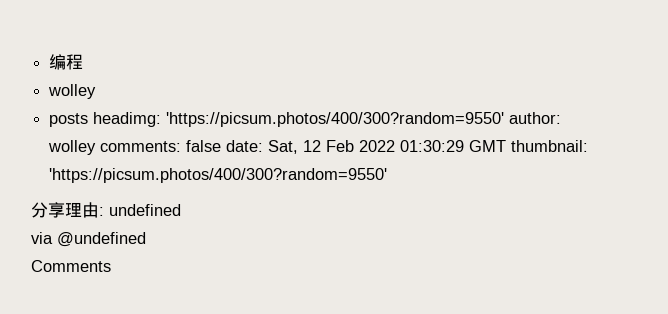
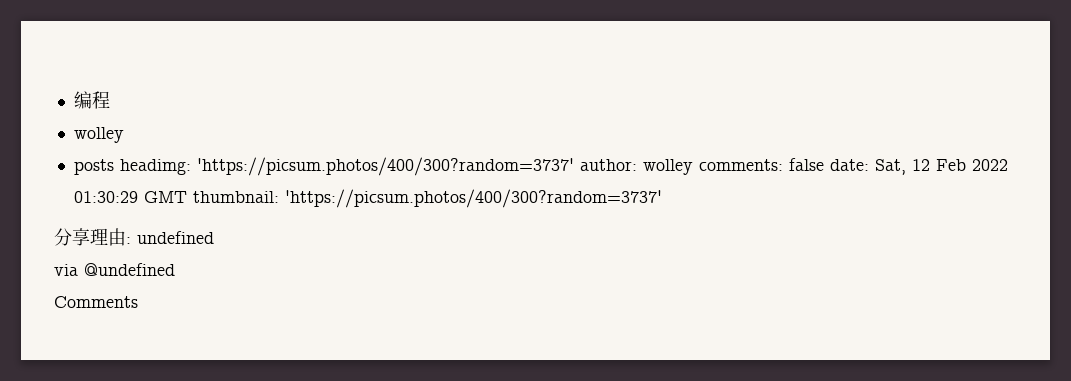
[166,112,505,127] 'https://picsum.photos/400/300?random=9550' -> [196,157,574,176] 'https://picsum.photos/400/300?random=3737'
[49,168,388,183] 'https://picsum.photos/400/300?random=9550' -> [284,189,662,208] 'https://picsum.photos/400/300?random=3737'

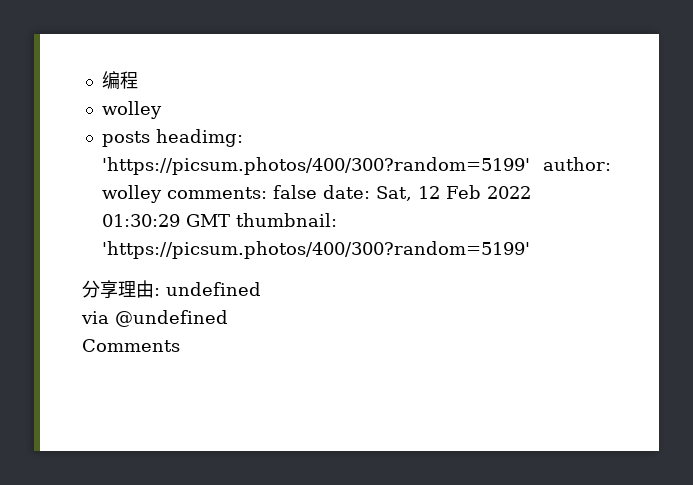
[196,157,574,176] 'https://picsum.photos/400/300?random=3737' -> [101,157,530,175] 'https://picsum.photos/400/300?random=5199'
[284,189,662,208] 'https://picsum.photos/400/300?random=3737' -> [101,241,530,259] 'https://picsum.photos/400/300?random=5199'

